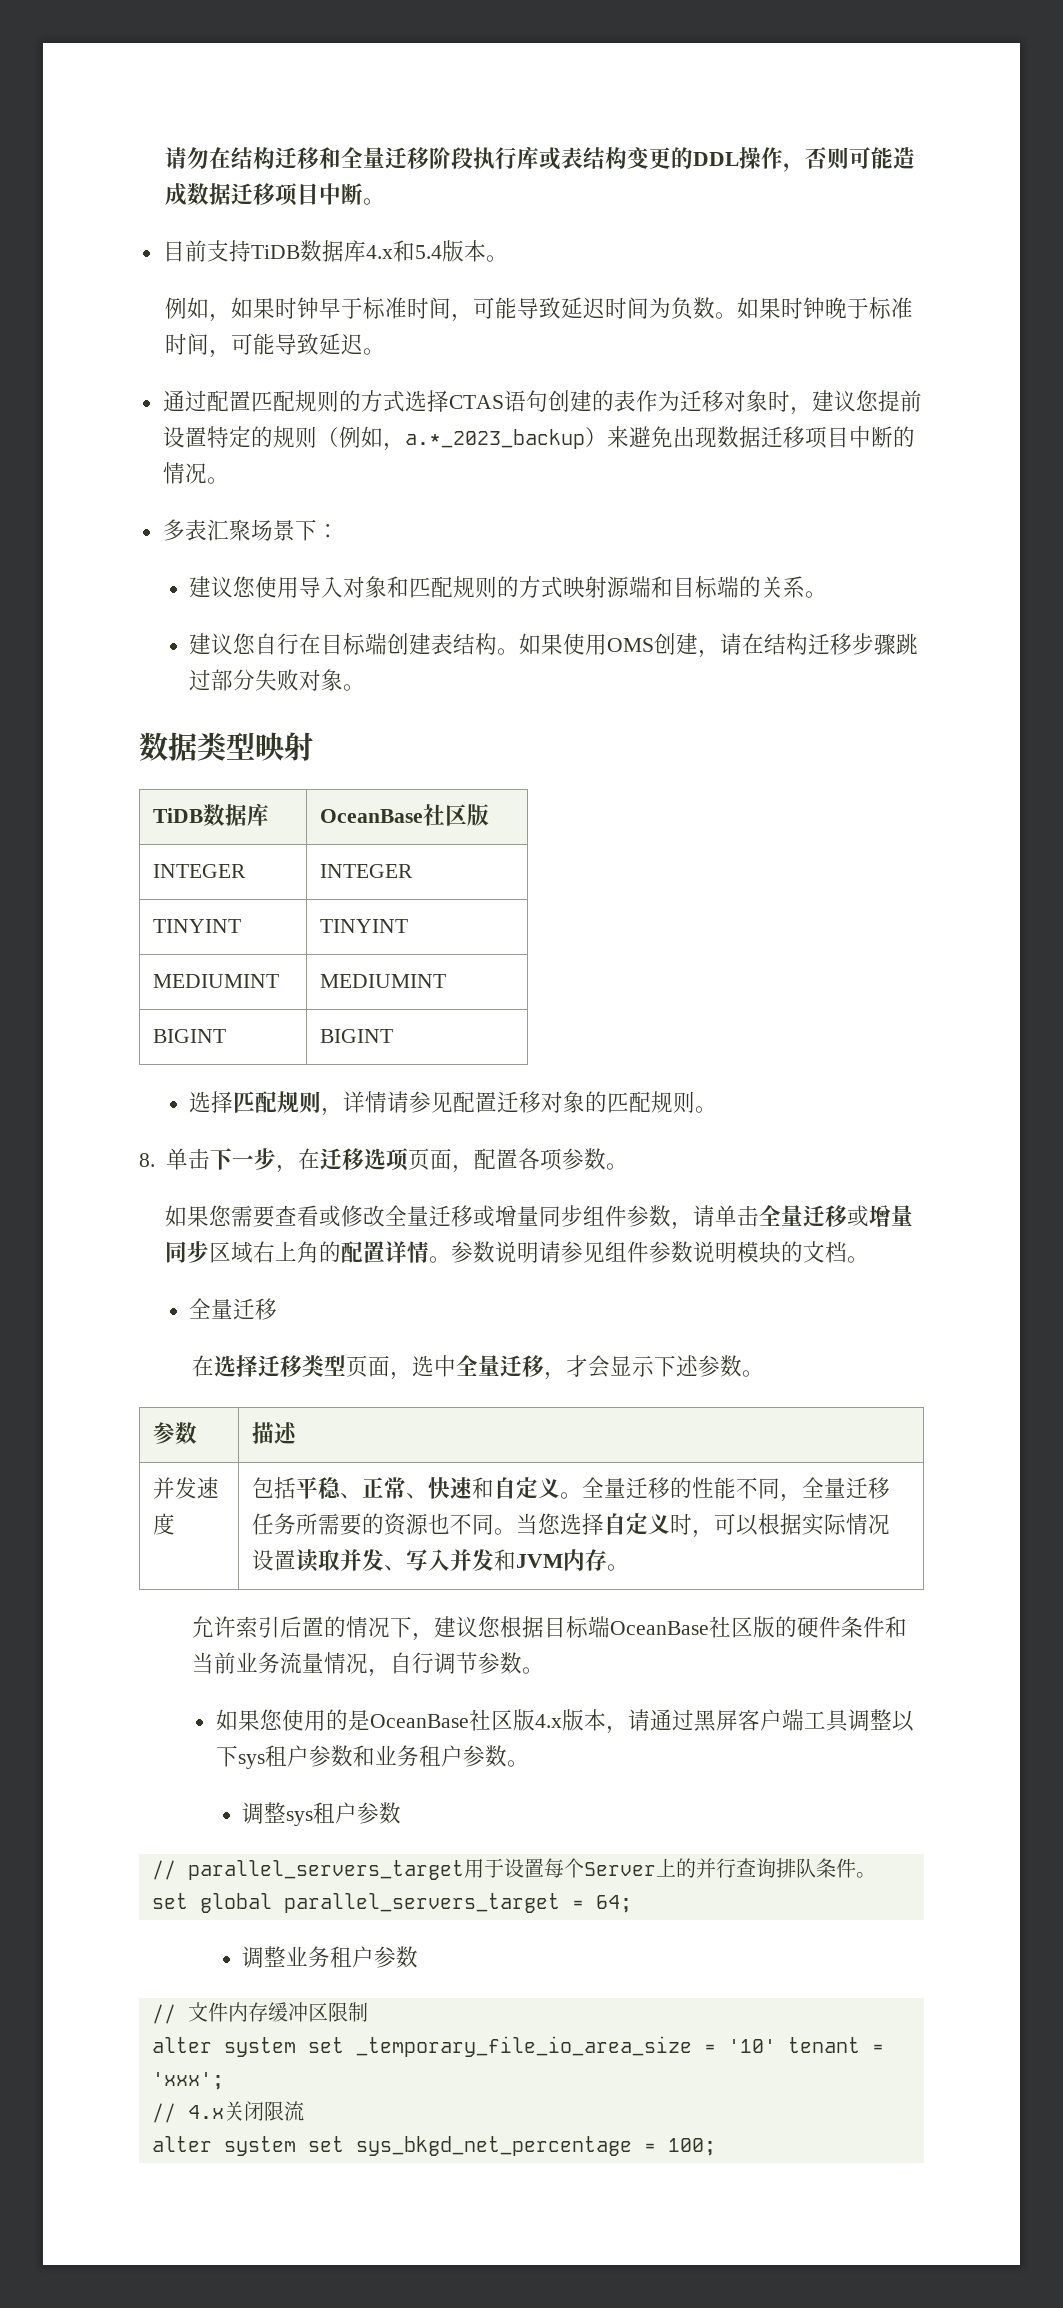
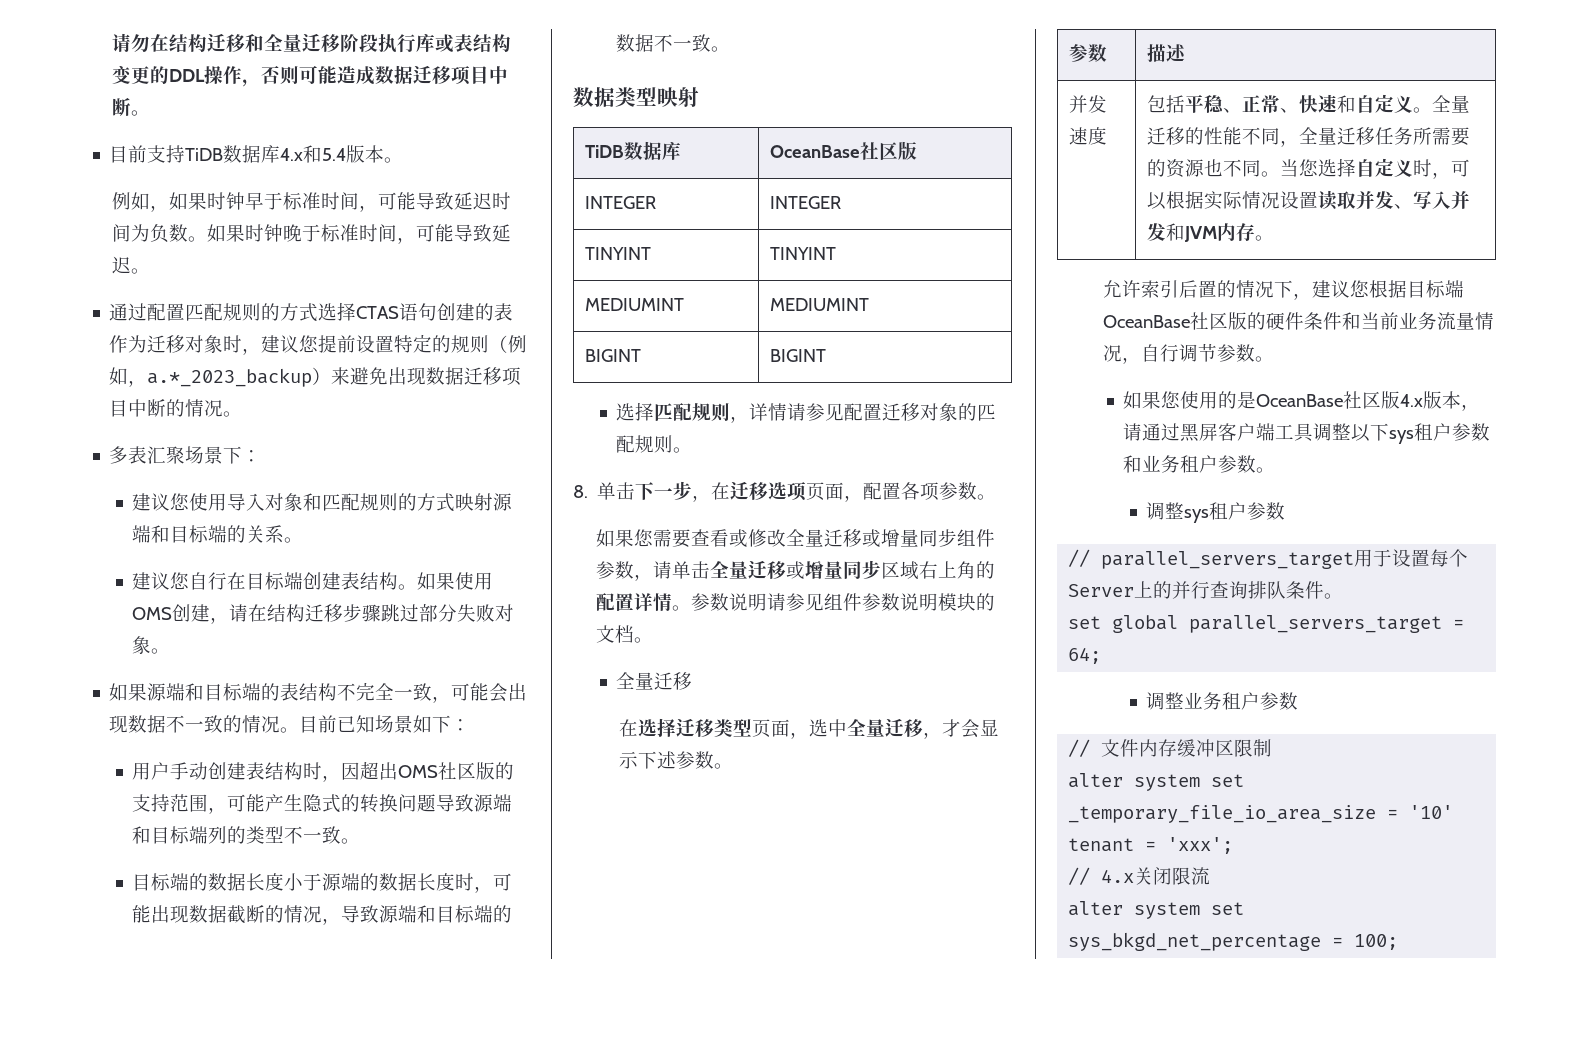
(366, 687) none -> [109,682,528,703] [109,715,471,733] [132,761,515,782] [132,794,513,814] [132,826,361,844] [132,873,513,893] [132,905,513,925] [616,34,731,52] // 如果源端和目标端的表结构不完全一致，可能会出现数据不一致的情况。目前已知场景如下： // 用户手动创建表结构时，因超出OMS社区版的支持范围，可能产生隐式的转换问题导致源端和目标端列的类型不一致。 // 目标端的数据长度小于源端的数据长度时，可能出现数据截断的情况，导致源端和目标端的数据不一致。

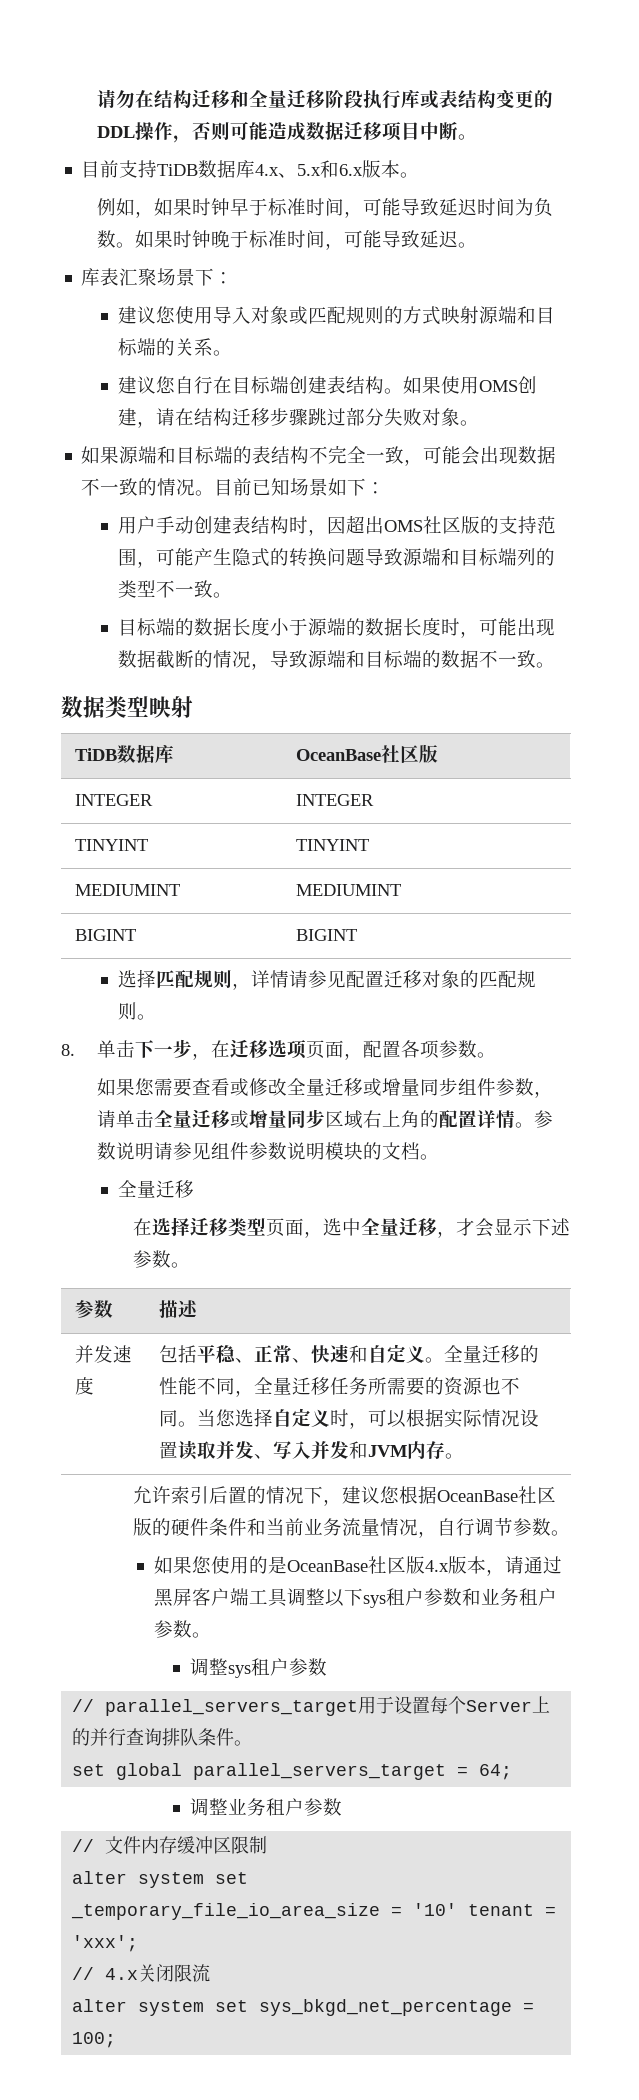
[303,145,347,163] 和5.4 -> [278,160,364,178] 、5.x和6.x
[109,302,514,322] [109,334,528,355] [109,367,522,387] [109,399,243,417] [109,446,129,464] 通过配置匹配规则的方式选择CTAS语句创建的表作为迁移对象时，建议您提前设置特定的规则（例如，a.*_2023_backup）来避免出现数据迁移项目中断的情况。 // 多 -> [81,268,101,286] 库
[303,493,323,511] 和 -> [288,306,308,324] 或
[1406,280,1464,298] 目标端 -> (438, 1495) none

